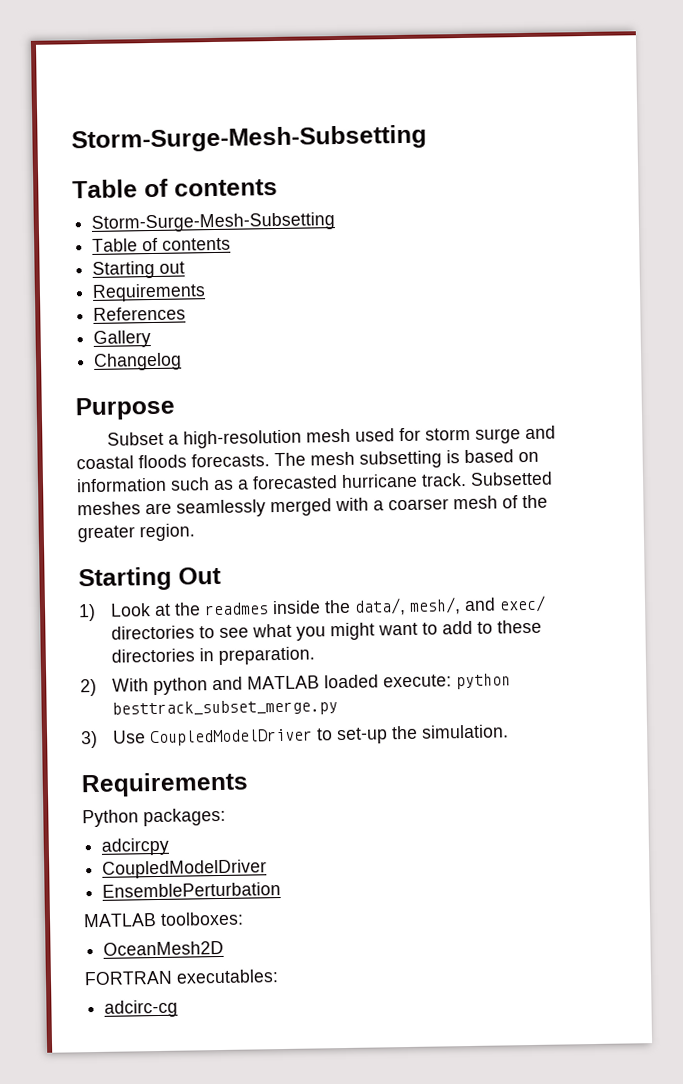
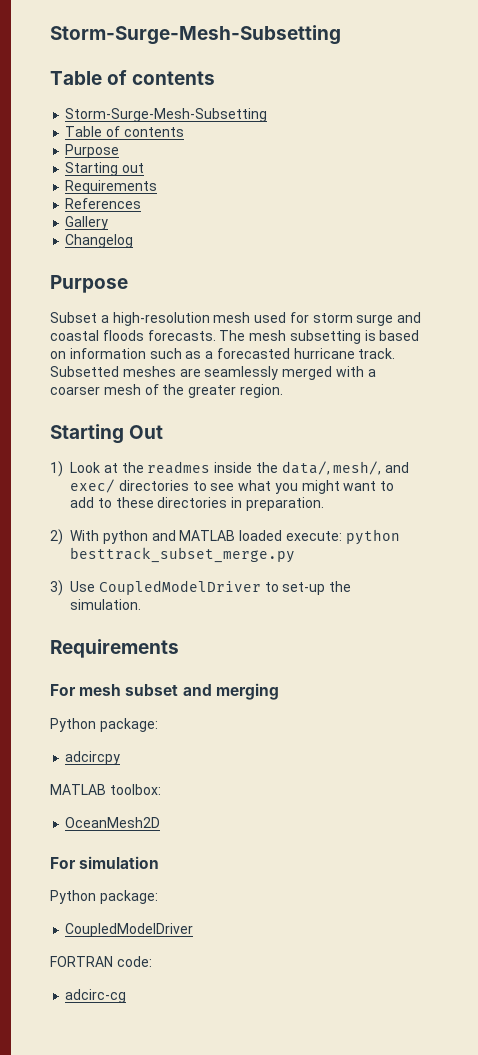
(232, 244) none -> [65,144,120,158] // Purpose
[82,807,226,828] // Python packages: -> [50,683,279,700] [50,718,158,732] // For mesh subset and merging // Python package:
[102,859,268,879] [102,882,282,898] [83,911,244,928] // CoupledModelDriver // EnsemblePerturbation // MATLAB toolboxes: -> [50,784,161,795] // MATLAB toolbox:
(225, 948) none -> [50,856,160,869] [50,890,158,904] [65,923,194,937] // For simulation // Python package: // CoupledModelDriver
[176,969,279,984] executables: -> [116,956,152,967] code:

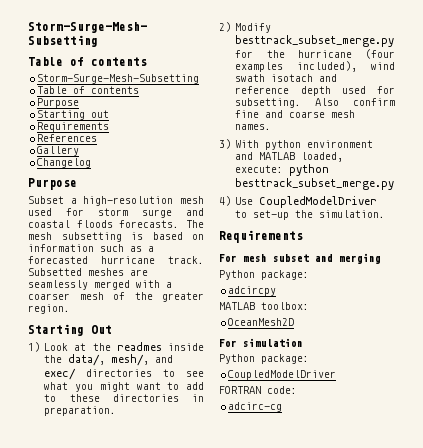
(63, 537) none -> [235,23,272,33] [235,35,395,47] [235,49,395,59] [235,61,395,72] [235,74,338,82] [235,86,395,96] [235,98,395,108] [235,110,356,118] [235,124,272,130] [219,139,231,149] Modify besttrack_subset_merge.py for the hurricane (four examples included), wind swath isotach and reference depth used for subsetting. Also confirm fine and coarse mesh names. // 3)
(148, 537) none -> [307,140,374,148] environment
[239,530,283,541] loaded -> [301,152,344,162] loaded,
[50,580,63,596] 3) -> [219,196,231,206] 4)

